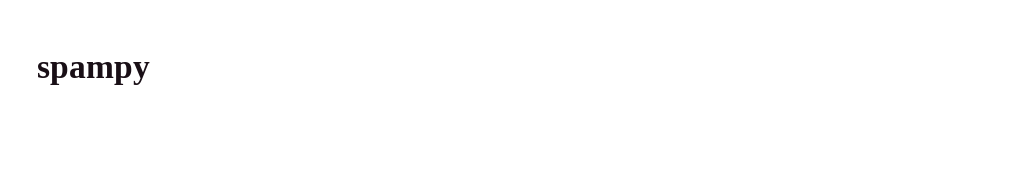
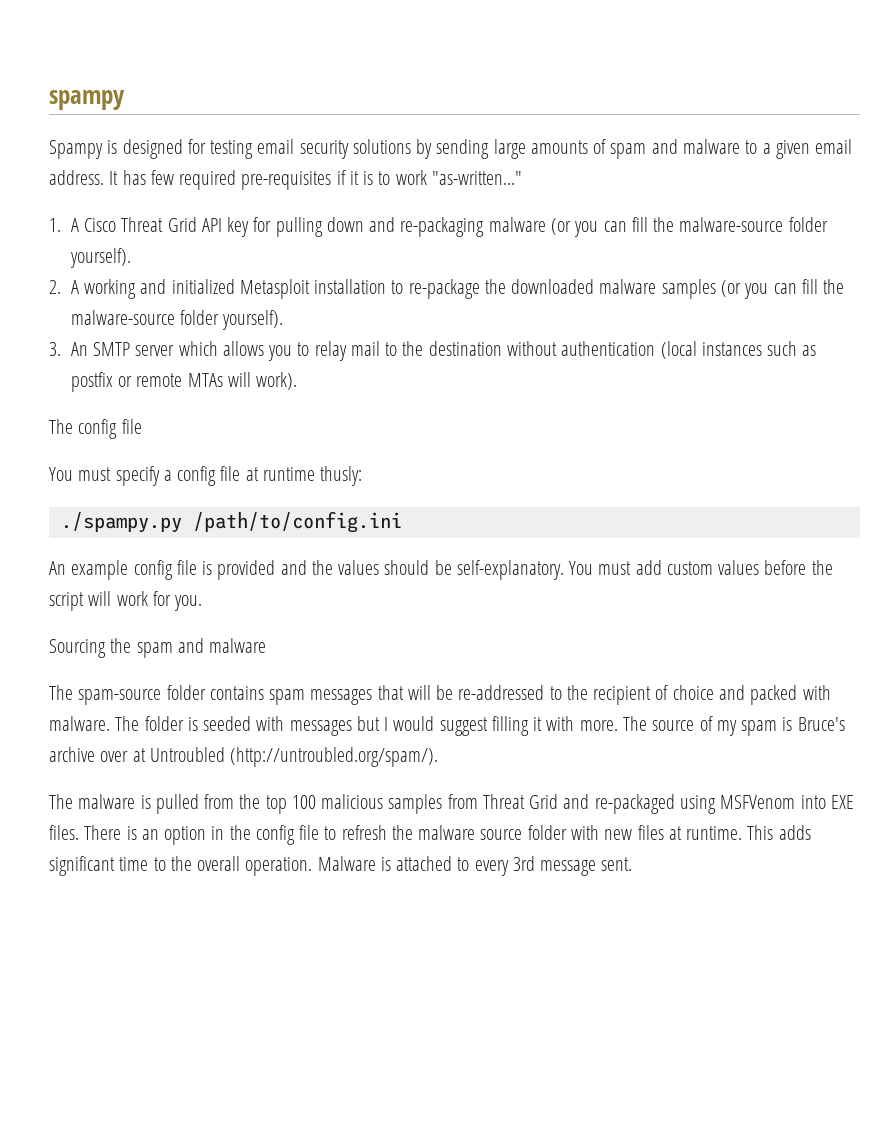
(150, 73) none -> [49,139,853,159] [49,170,522,190] [49,217,828,237] [69,248,131,268] [49,279,845,299] [70,310,284,330] [49,341,817,361] [70,372,298,392] [49,419,142,439] [49,466,363,486] [60,511,402,533] [49,560,833,580] [49,591,203,611] [49,638,267,658] [49,685,831,705] [49,716,845,736] [49,747,439,767] [49,794,854,814] [49,825,811,845] [49,856,633,876] // Spampy is designed for testing email security solutions by sending large amounts of spam and malware to a given email address. It has few required pre-requisites if it is to work "as-written..." // 1. A Cisco Threat Grid API key for pulling down and re-packaging malware (or you can fill the malware-source folder yourself). // 2. A working and initialized Metasploit installation to re-package the downloaded malware samples (or you can fill the malware-source folder yourself). // 3. An SMTP server which allows you to relay mail to the destination without authentication (local instances such as postfix or remote MTAs will work). // The config file // You must specify a config file at runtime thusly: // ./spampy.py /path/to/config.ini // An example config file is provided and the values should be self-explanatory. You must add custom values before the script will work for you. // Sourcing the spam and malware // The spam-source folder contains spam messages that will be re-addressed to the recipient of choice and packed with malware. The folder is seeded with messages but I would suggest filling it with more. The source of my spam is Bruce's archive over at Untroubled (http://untroubled.org/spam/). // The malware is pulled from the top 100 malicious samples from Threat Grid and re-packaged using MSFVenom into EXE files. There is an option in the config file to refresh the malware source folder with new files at runtime. This adds significant time to the overall operation. Malware is attached to every 3rd message sent.

